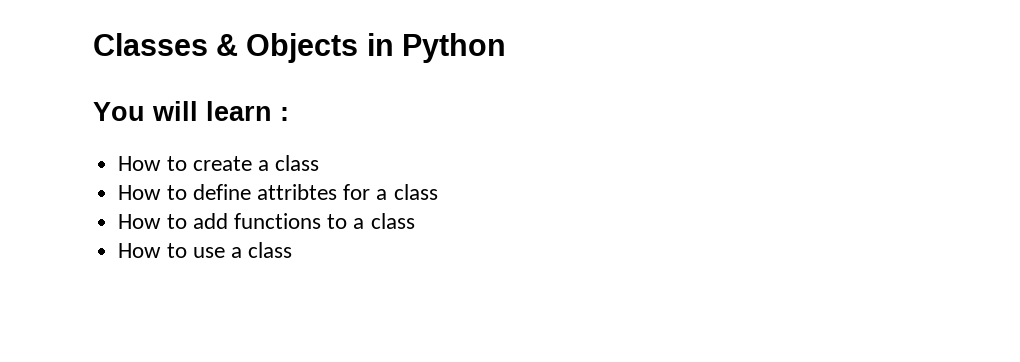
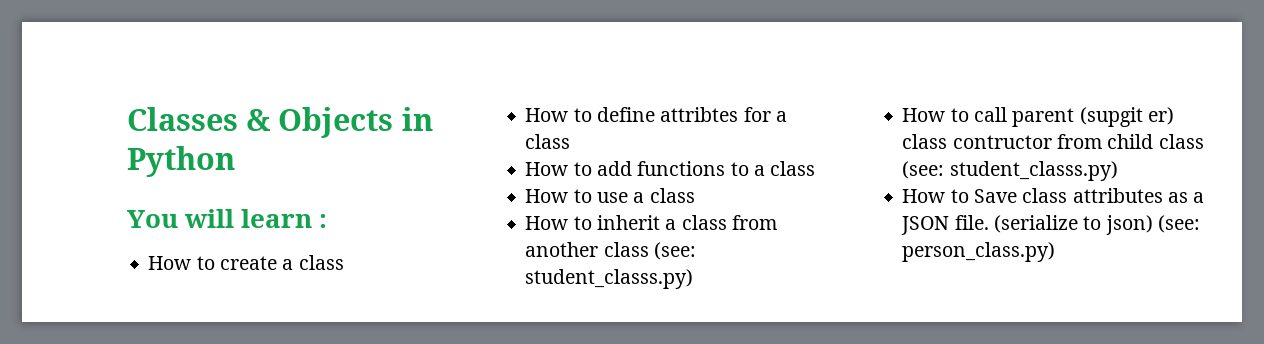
(293, 250) none -> [525,215,777,230] [525,242,696,260] [525,269,694,289] [902,107,1174,127] [902,134,1204,149] [902,161,1118,181] [902,188,1205,203] [901,215,1200,235] [902,242,1056,262] // How to inherit a class from another class (see: student_classs.py) // How to call parent (supgit er) class contructor from child class (see: student_classs.py) // How to Save class attributes as a JSON file. (serialize to json) (see: person_class.py)

